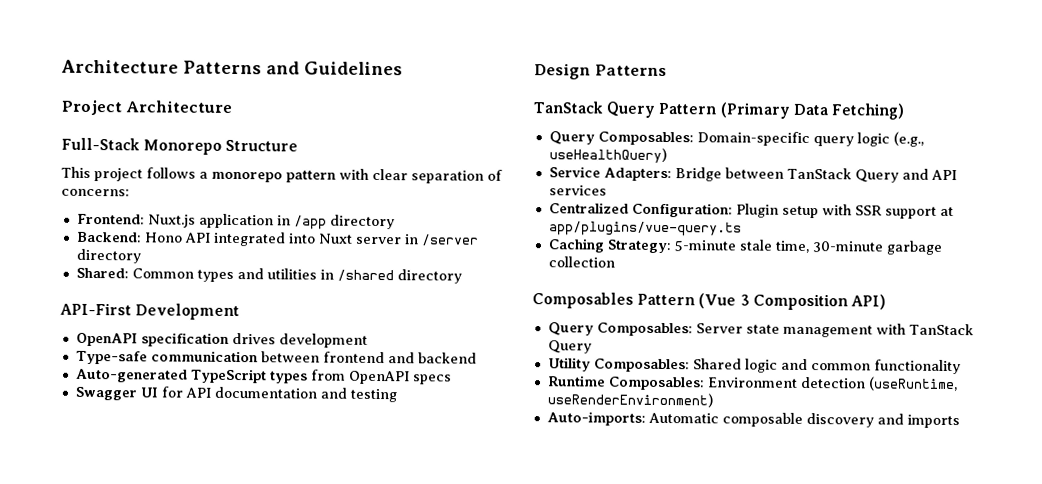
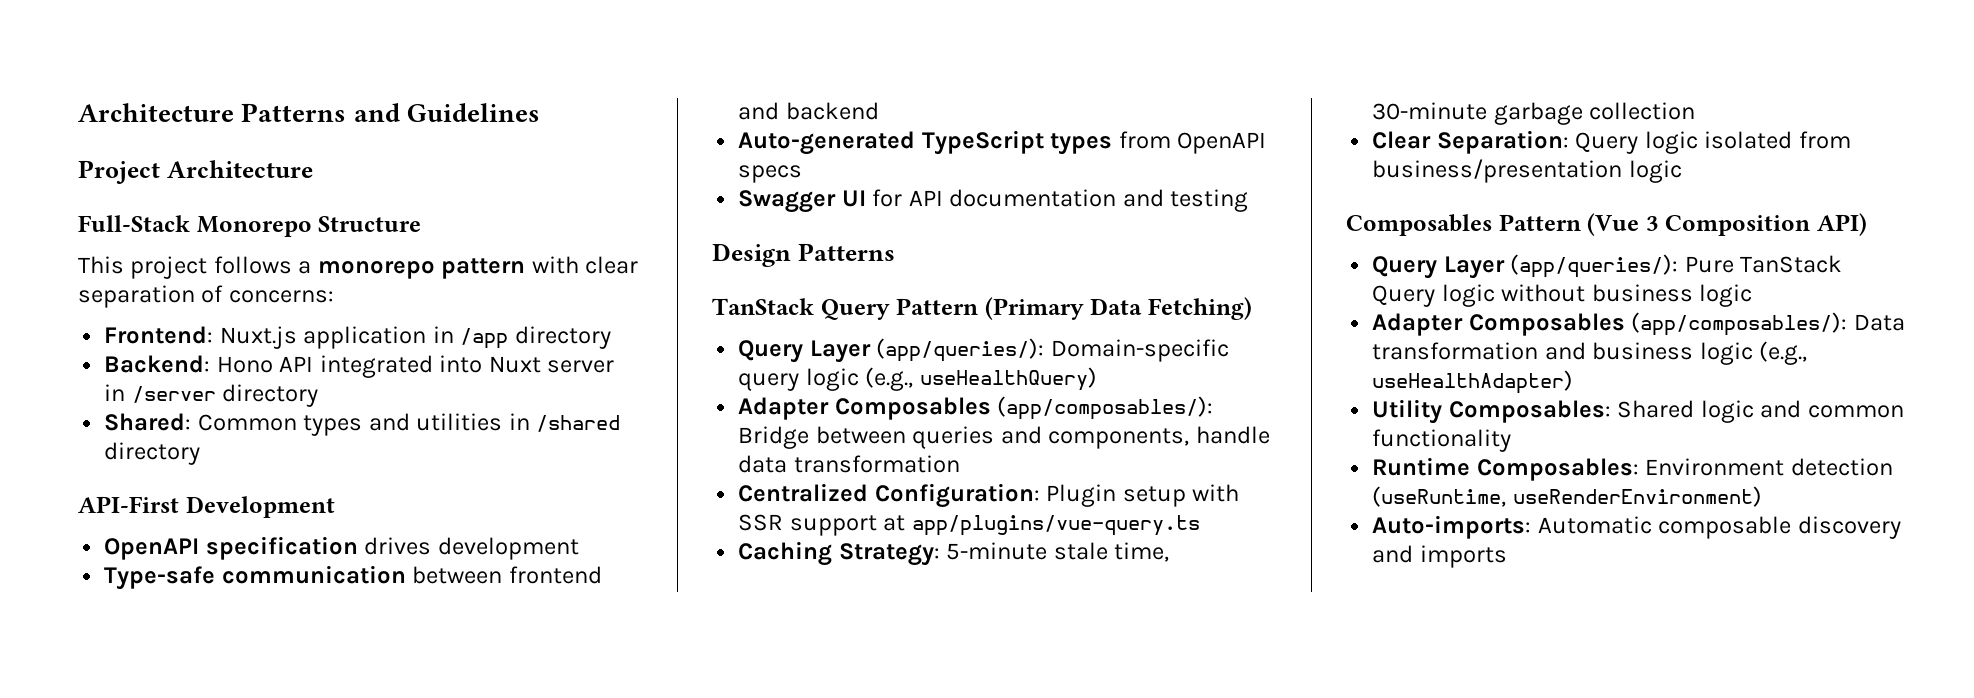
[597,131,694,146] Composables: -> [809,338,1045,363] Layer (app/queries/):
[548,166,957,183] [548,185,607,196] Service Adapters: Bridge between TanStack Query and API services -> [738,396,1214,420] [738,426,1270,449] [738,455,960,473] Adapter Composables (app/composables/): Bridge between queries and components, handle data transformation
(615, 262) none -> [1372,130,1851,154] [1372,159,1682,183] // Clear Separation: Query logic isolated from business/presentation logic
[596,322,974,338] [547,340,592,354] Composables: Server state management with TanStack Query -> [1443,254,1843,279] [1372,284,1753,307] [1372,312,1905,336] [1372,341,1808,365] [1372,370,1574,394] Layer (app/queries/): Pure TanStack Query logic without business logic // Adapter Composables (app/composables/): Data transformation and business logic (e.g., useHealthAdapter)

